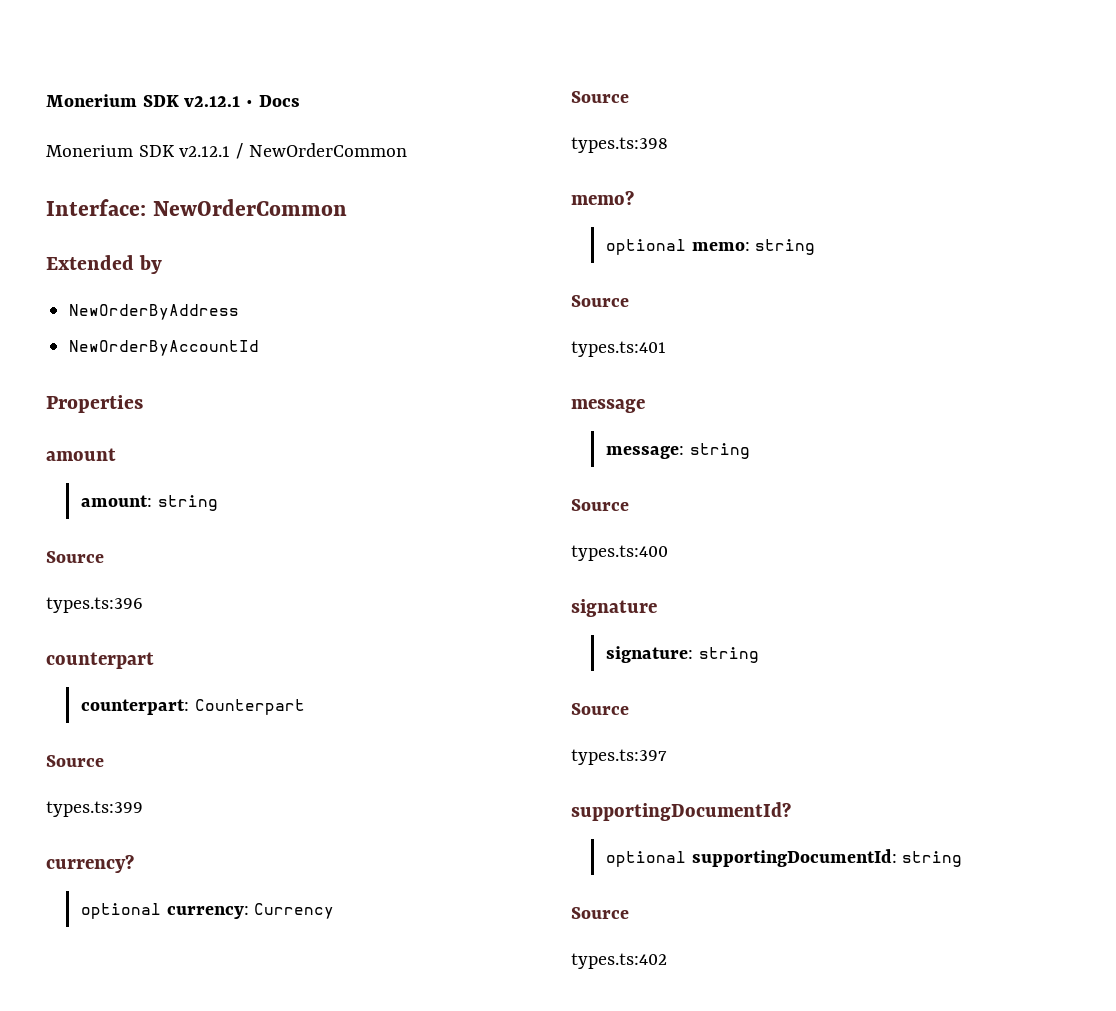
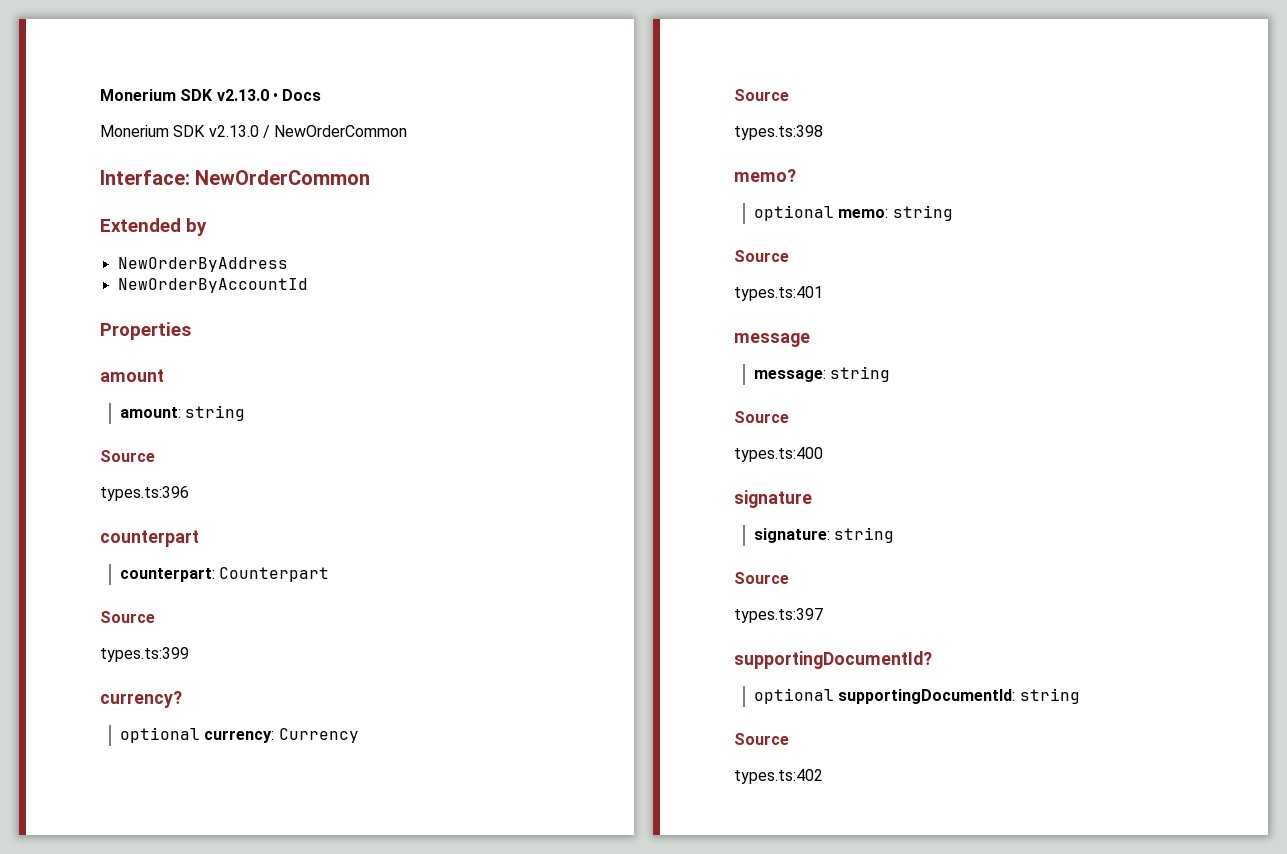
[46,94,241,107] Monerium SDK v2.12.1 -> [100,89,269,101] Monerium SDK v2.13.0
[179,146,231,157] v2.12.1 -> [208,125,259,137] v2.13.0

